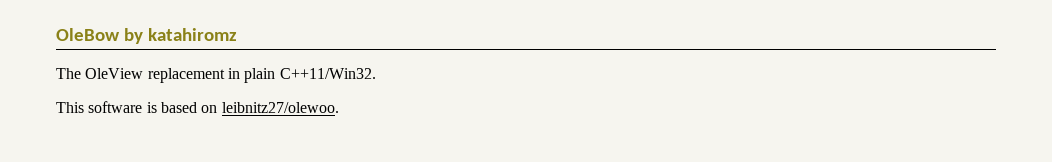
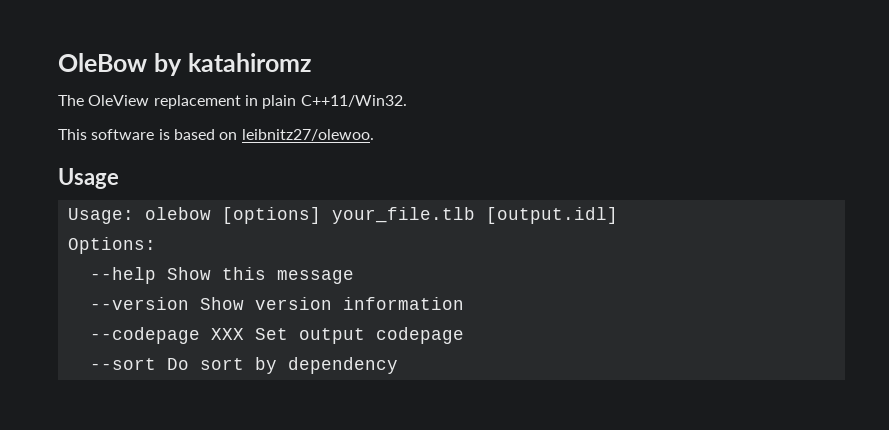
(339, 107) none -> [58,168,119,189] [67,207,618,224] [67,237,156,254] [89,267,354,284] [89,297,464,310] [89,327,464,344] [89,357,398,374] // Usage // Usage: olebow [options] your_file.tlb [output.idl] // Options: // --help Show this message // --version Show version information // --codepage XXX Set output codepage // --sort Do sort by dependency

